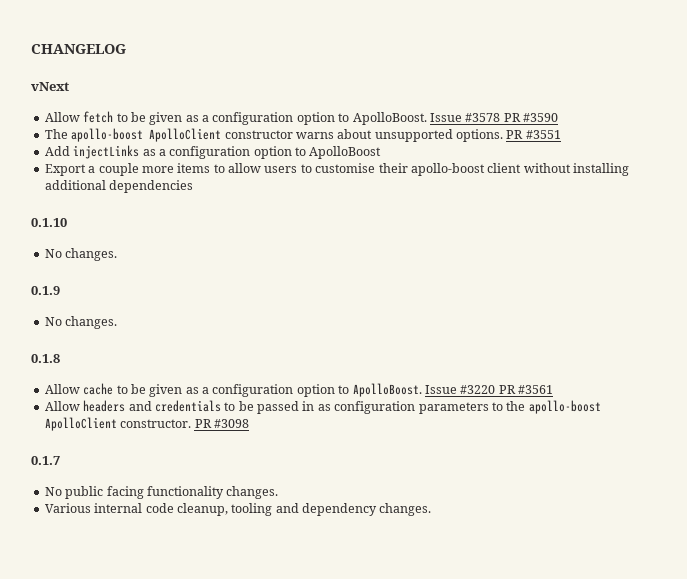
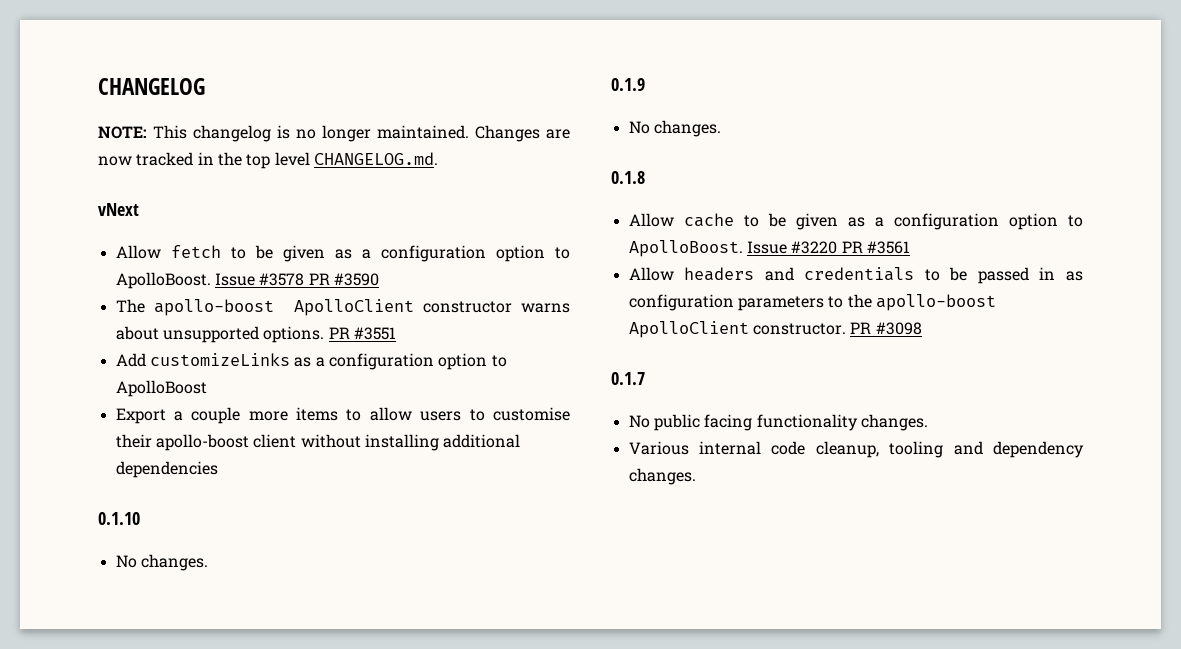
(126, 49) none -> [98,125,570,142] [98,152,438,169] // NOTE: This changelog is no longer maintained. Changes are now tracked in the top level CHANGELOG.md.
[73,145,140,159] injectLinks -> [149,353,290,366] customizeLinks

